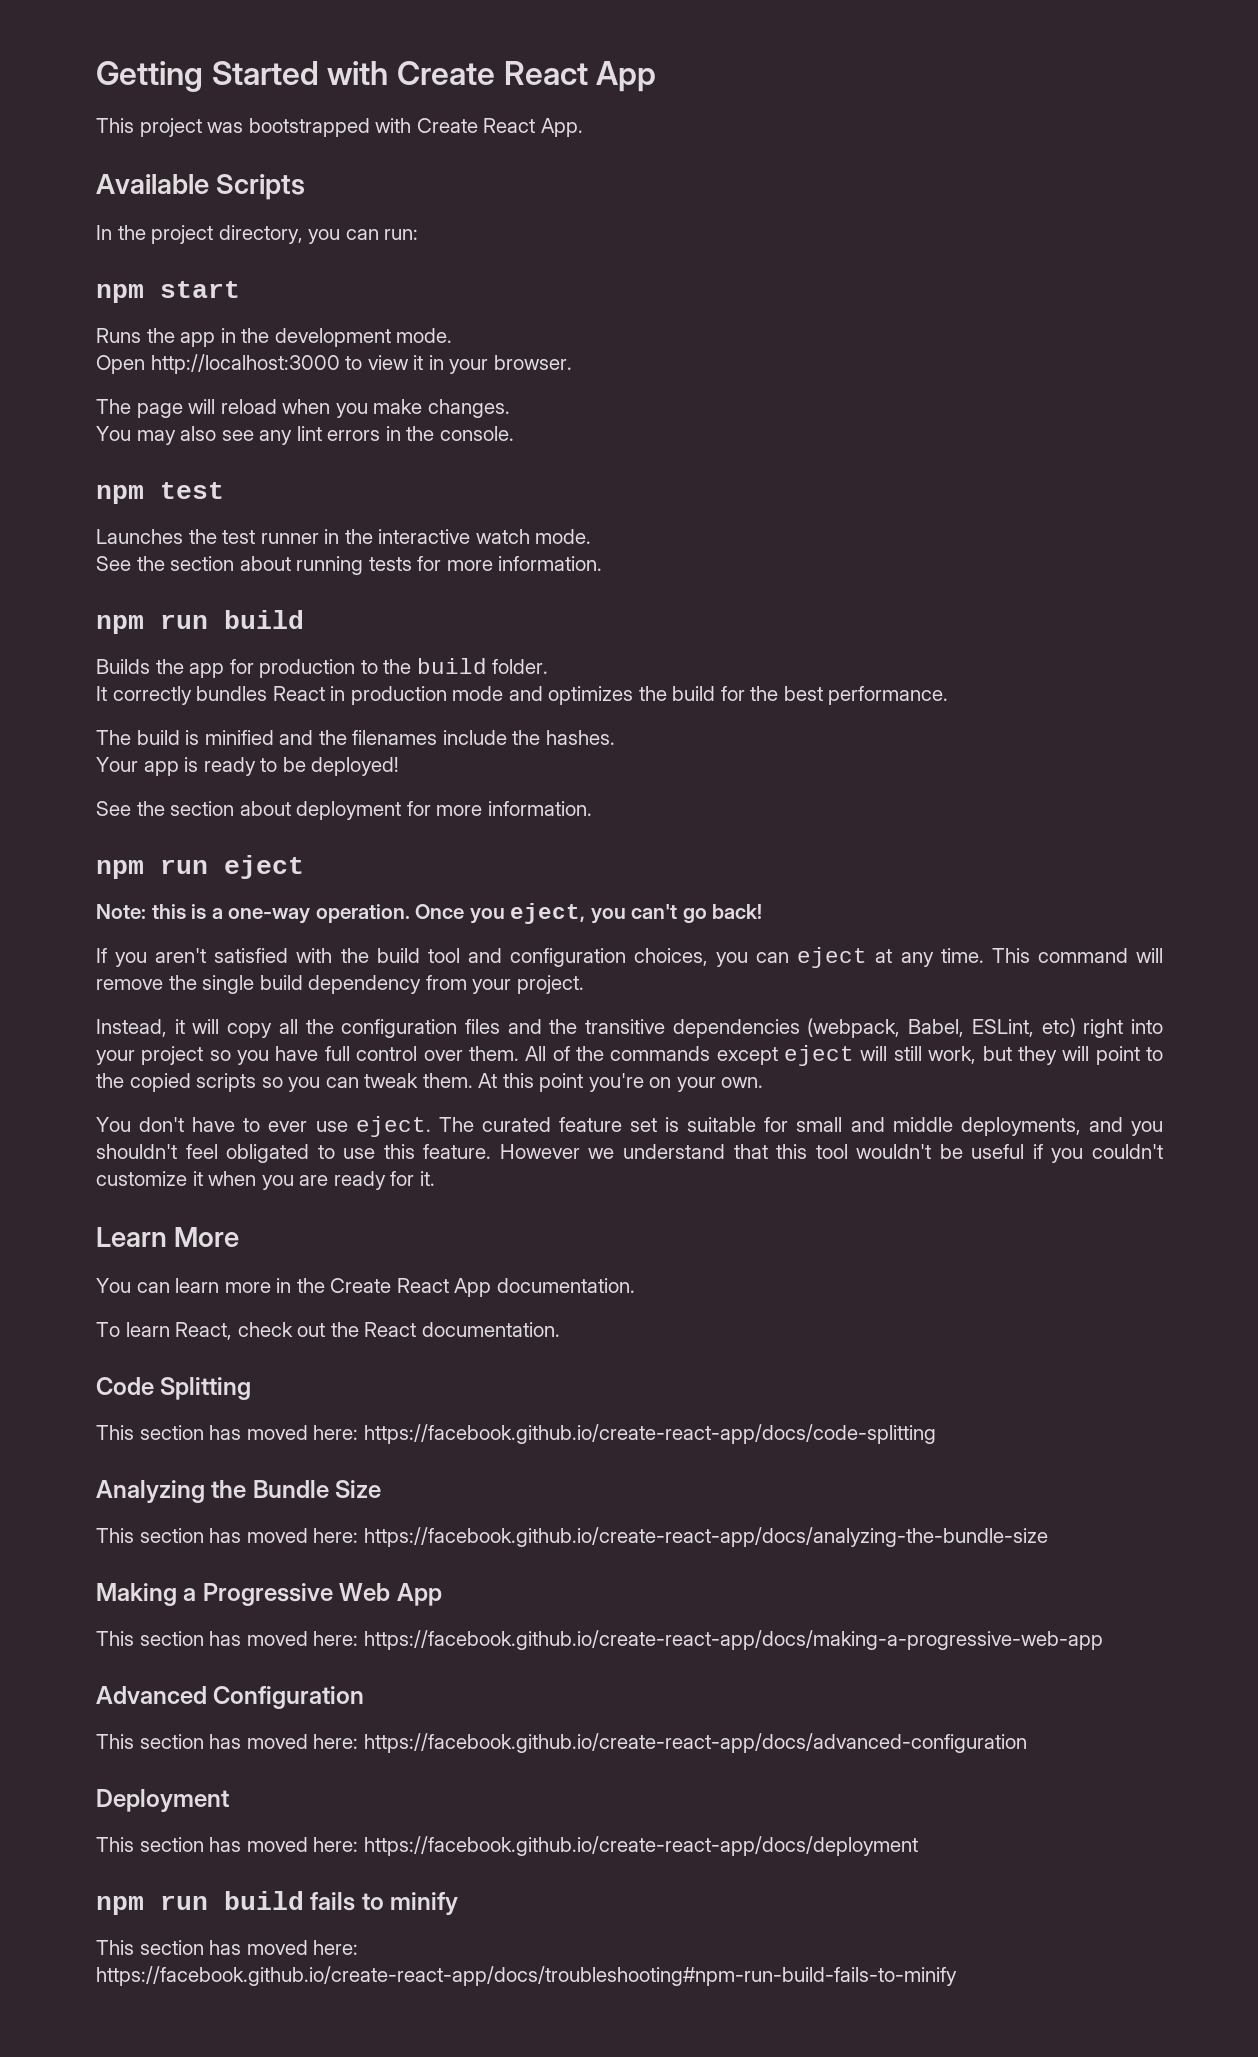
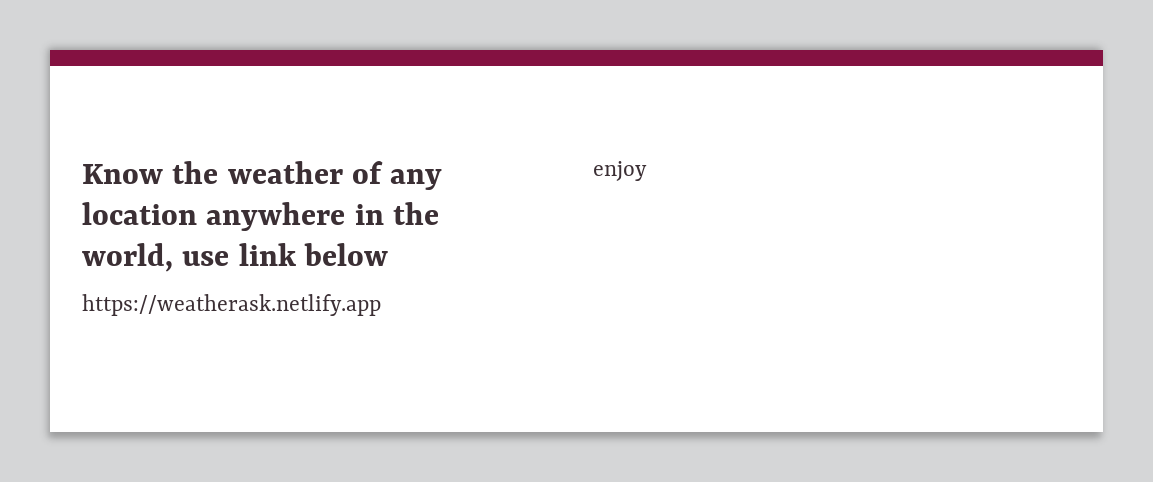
[96,61,657,92] [96,118,583,137] [96,174,306,200] [96,225,419,244] [96,281,240,303] [96,328,453,347] [96,354,572,374] [96,399,510,418] [96,426,514,445] [96,482,224,504] [96,529,592,544] [96,556,603,575] [96,610,304,634] [96,658,549,678] [96,686,949,705] [96,730,615,745] [96,757,400,776] [96,801,592,820] [96,855,304,879] [96,903,763,924] [96,947,1164,968] [96,975,584,994] [96,1018,1164,1038] [96,1045,1164,1066] [96,1073,764,1092] [96,1116,1164,1137] [96,1144,1163,1163] [96,1171,435,1190] [96,1227,240,1247] [96,1278,635,1297] [96,1322,560,1340] [96,1377,252,1400] [96,1424,936,1444] [96,1480,382,1503] [96,1527,1048,1547] [96,1583,442,1606] [96,1630,1103,1650] [96,1686,365,1709] [96,1733,1027,1753] [96,1789,229,1812] [96,1836,918,1856] [96,1891,459,1915] [96,1940,359,1955] [96,1966,957,1986] Getting Started with Create React App // This project was bootstrapped with Create React App. // Available Scripts // In the project directory, you can run: // npm start // Runs the app in the development mode. // Open http://localhost:3000 to view it in your browser. // The page will reload when you make changes. // You may also see any lint errors in the console. // npm test // Launches the test runner in the interactive watch mode. // See the section about running tests for more information. // npm run build // Builds the app for production to the build folder. // It correctly bundles React in production mode and optimizes the build for the best performance. // The build is minified and the filenames include the hashes. // Your app is ready to be deployed! // See the section about deployment for more information. // npm run eject // Note: this is a one-way operation. Once you eject, you can't go back! // If you aren't satisfied with the build tool and configuration choices, you can eject at any time. This command will remove the single build dependency from your project. // Instead, it will copy all the configuration files and the transitive dependencies (webpack, Babel, ESLint, etc) right into your project so you have full control over them. All of the commands except eject will still work, but they will point to the copied scripts so you can tweak them. At this point you're on your own. // You don't have to ever use eject. The curated feature set is suitable for small and middle deployments, and you shouldn't feel obligated to use this feature. However we understand that this tool wouldn't be useful if you couldn't customize it when you are ready for it. // Learn More // You can learn more in the Create React App documentation. // To learn React, check out the React documentation. // Code Splitting // This section has moved here: https://facebook.github.io/create-react-app/docs/code-splitting // Analyzing the Bundle Size // This section has moved here: https://facebook.github.io/create-react-app/docs/analyzing-the-bundle-size // Making a Progressive Web App // This section has moved here: https://facebook.github.io/create-react-app/docs/making-a-progressive-web-app // Advanced Configuration // This section has moved here: https://facebook.github.io/create-react-app/docs/advanced-configuration // Deployment // This section has moved here: https://facebook.github.io/create-react-app/docs/deployment // npm run build fails to minify // This section has moved here: https://facebook.github.io/create-react-app/docs/troubleshooting#npm-run-build-fails-to-minify -> [82,161,443,190] [82,202,439,231] [82,243,388,272] [82,294,381,316] [593,161,647,181] Know the weather of any location anywhere in the world, use link below // https://weatherask.netlify.app // enjoy

